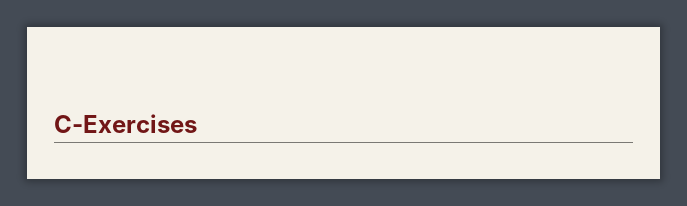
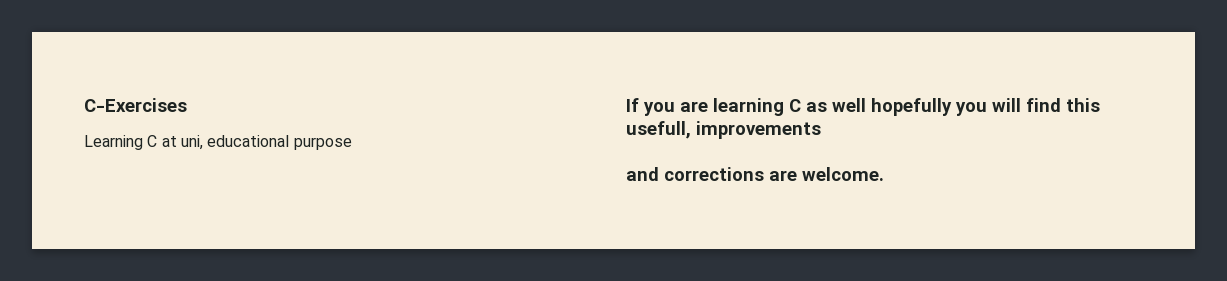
(197, 123) none -> [84,135,352,150] [626,98,1100,116] [626,121,821,139] [626,167,884,181] // Learning C at uni, educational purpose // If you are learning C as well hopefully you will find this usefull, improvements // and corrections are welcome.

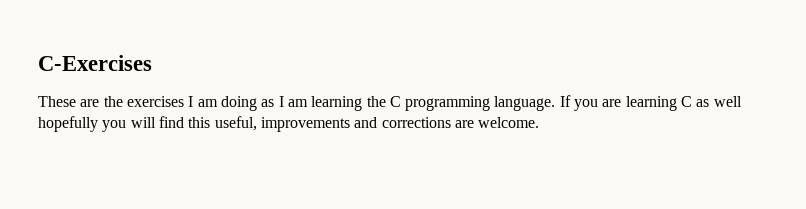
[84,135,352,150] Learning C at uni, educational purpose // -> [38,96,556,111] These are the exercises I am doing as I am learning the C programming language.
[626,121,691,139] usefull, -> [214,116,257,131] useful,
(821, 130) // -> (350, 124) none

